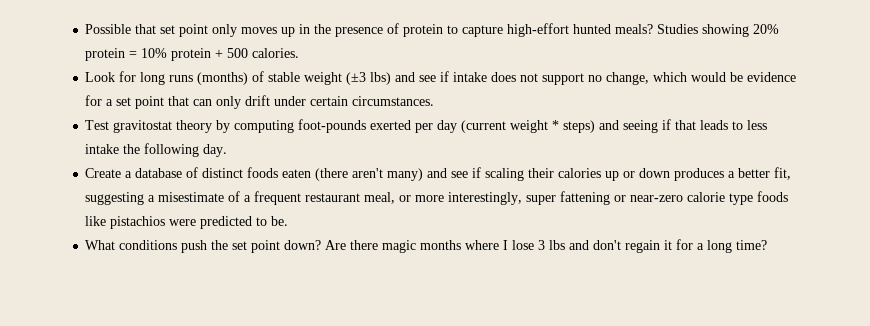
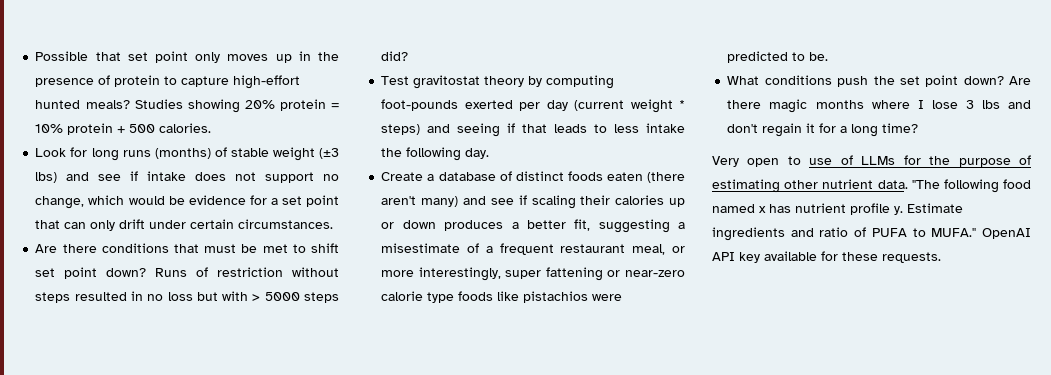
(435, 101) none -> [35,243,339,253] [35,267,340,279] [35,291,339,303] [381,51,409,61] // Are there conditions that must be met to shift set point down? Runs of restriction without steps resulted in no loss but with > 5000 steps did?
(768, 245) none -> [712,155,1031,167] [712,179,1031,193] [712,203,963,215] [712,227,1031,241] [712,251,941,263] // Very open to use of LLMs for the purpose of estimating other nutrient data. "The following food named x has nutrient profile y. Estimate ingredients and ratio of PUFA to MUFA." OpenAI API key available for these requests.

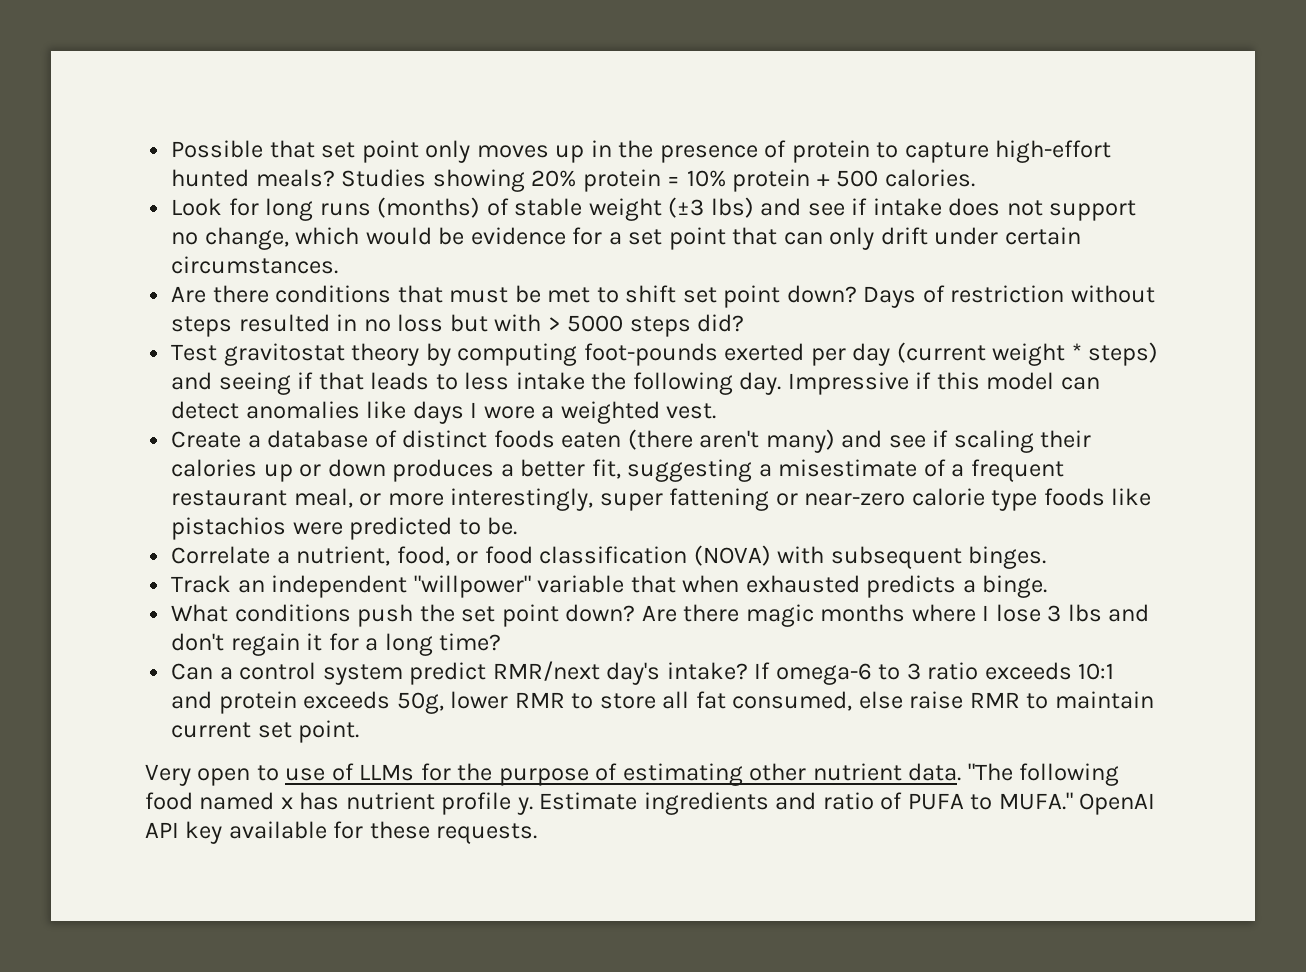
[155,268,188,277] Runs -> [863,286,917,308] Days
(490, 153) none -> [787,372,1100,395] [171,401,717,424] Impressive if this model can detect anomalies like days I wore a weighted vest.
(829, 56) none -> [171,545,1047,569] [171,575,1048,598] // Correlate a nutrient, food, or food classification (NOVA) with subsequent binges. // Track an independent "willpower" variable that when exhausted predicts a binge.
(919, 128) none -> [171,661,1115,685] [171,691,1154,714] [171,720,360,743] // Can a control system predict RMR/next day's intake? If omega-6 to 3 ratio exceeds 10:1 and protein exceeds 50g, lower RMR to store all fat consumed, else raise RMR to maintain current set point.

